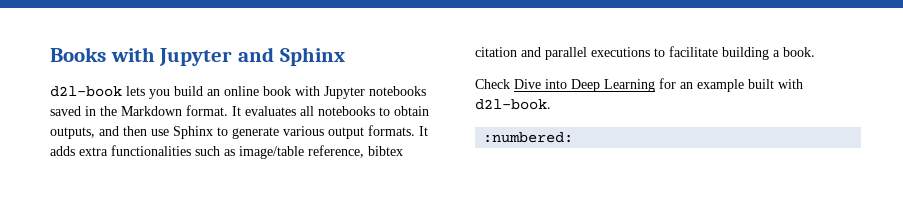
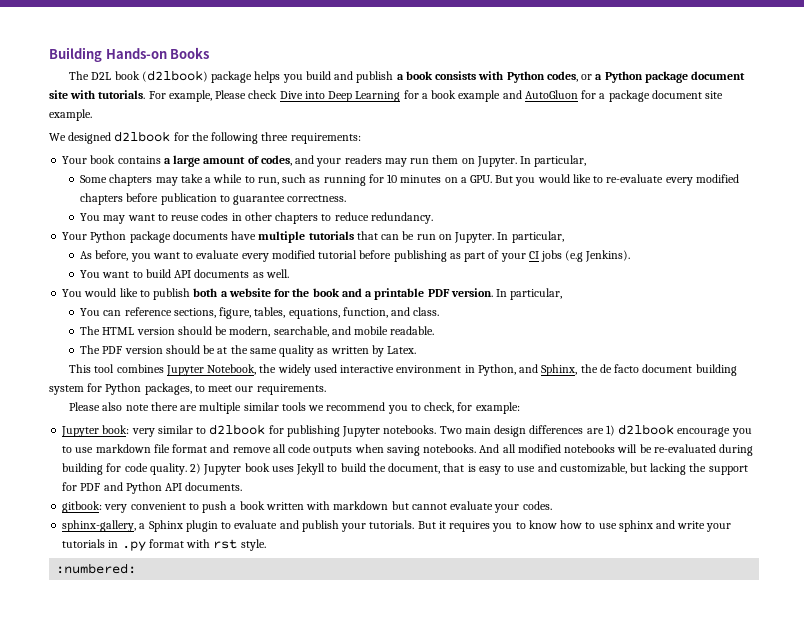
(50, 54) none -> [49,47,167,62] Building Hands-on
[110,47,345,66] [50,86,426,99] [50,105,429,116] [50,125,428,139] [50,145,403,159] [475,46,815,60] [475,79,510,89] with Jupyter and Sphinx // d2l-book lets you build an online book with Jupyter notebooks saved in the Markdown format. It evaluates all notebooks to obtain outputs, and then use Sphinx to generate various output formats. It adds extra functionalities such as image/table reference, bibtex citation and parallel executions to facilitate building a book. // Check -> [69,70,745,83] [49,90,278,102] // The D2L book (d2lbook) package helps you build and publish a book consists with Python codes, or a Python package document site with tutorials. For example, Please check
[680,79,803,92] [475,99,551,110] an example built with d2l-book. -> [421,90,724,102] [49,109,92,121] [49,131,361,144] [62,155,587,167] [80,174,739,186] [80,193,347,205] [80,212,433,224] [62,231,564,243] [80,250,631,262] [80,269,289,278] [62,288,563,300] [80,307,440,319] [80,326,435,337] [80,345,417,357] [69,364,737,376] [49,383,326,395] [69,402,520,414] [61,424,752,437] [62,444,754,456] [62,463,748,475] [62,482,243,494] [62,501,552,513] [62,520,732,532] [62,539,266,551] a book example and AutoGluon for a package document site example. // We designed d2lbook for the following three requirements: // Your book contains a large amount of codes, and your readers may run them on Jupyter. In particular, // Some chapters may take a while to run, such as running for 10 minutes on a GPU. But you would like to re-evaluate every modified chapters before publication to guarantee correctness. // You may want to reuse codes in other chapters to reduce redundancy. // Your Python package documents have multiple tutorials that can be run on Jupyter. In particular, // As before, you want to evaluate every modified tutorial before publishing as part of your CI jobs (e.g Jenkins). // You want to build API documents as well. // You would like to publish both a website for the book and a printable PDF version. In particular, // You can reference sections, figure, tables, equations, function, and class. // The HTML version should be modern, searchable, and mobile readable. // The PDF version should be at the same quality as written by Latex. // This tool combines Jupyter Notebook, the widely used interactive environment in Python, and Sphinx, the de facto document building system for Python packages, to meet our requirements. // Please also note there are multiple similar tools we recommend you to check, for example: // Jupyter book: very similar to d2lbook for publishing Jupyter notebooks. Two main design differences are 1) d2lbook encourage you to use markdown file format and remove all code outputs when saving notebooks. And all modified notebooks will be re-evaluated during building for code quality. 2) Jupyter book uses Jekyll to build the document, that is easy to use and customizable, but lacking the support for PDF and Python API documents. // gitbook: very convenient to push a book written with markdown but cannot evaluate your codes. // sphinx-gallery, a Sphinx plugin to evaluate and publish your tutorials. But it requires you to know how to use sphinx and write your tutorials in .py format with rst style.

